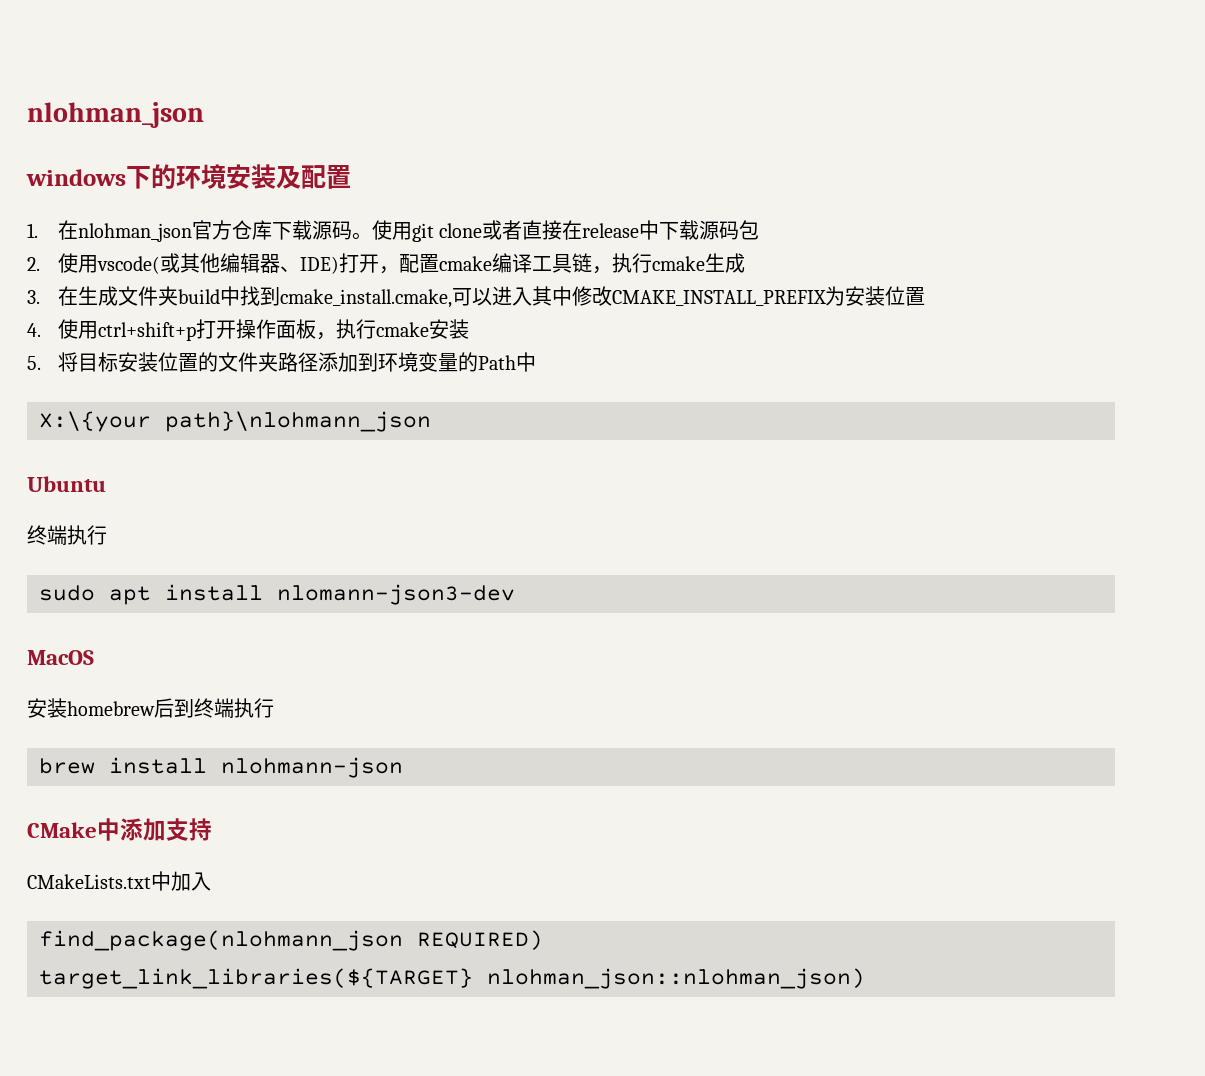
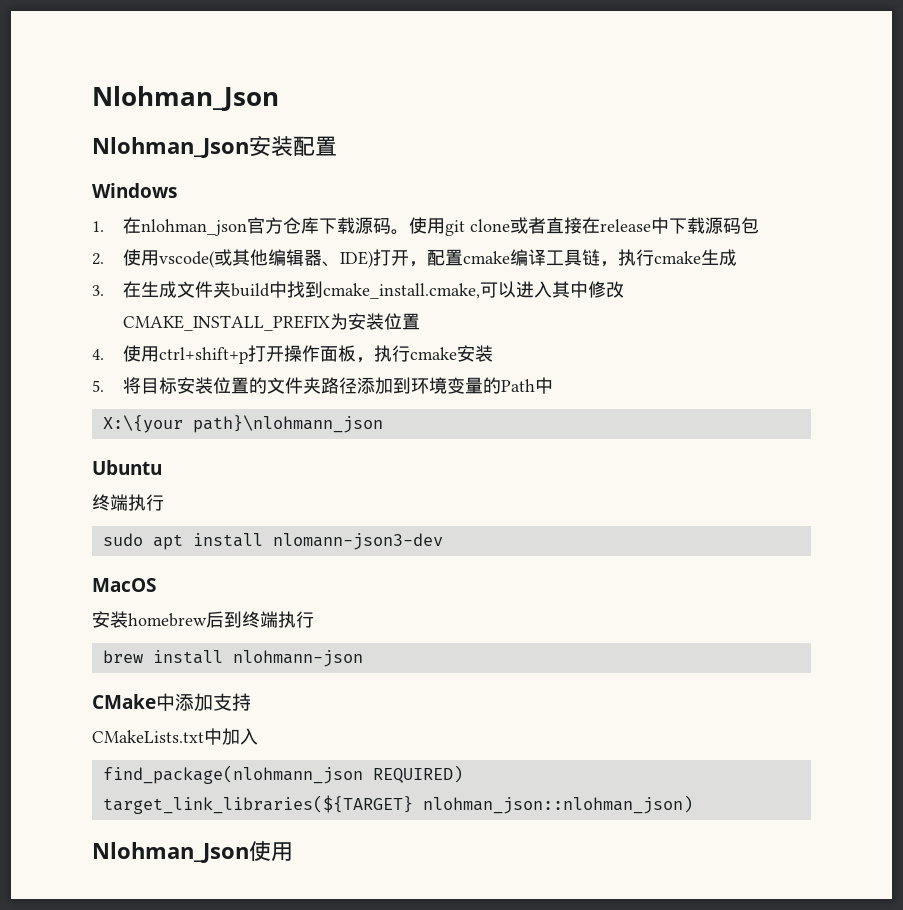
[27,102,204,128] [26,164,351,189] nlohman_json // windows下的环境安装及配置 -> [92,86,279,111] [92,136,337,158] [92,183,177,198] Nlohman_Json // Nlohman_Json安装配置 // Windows
(865, 978) none -> [92,841,293,863] // Nlohman_Json使用

